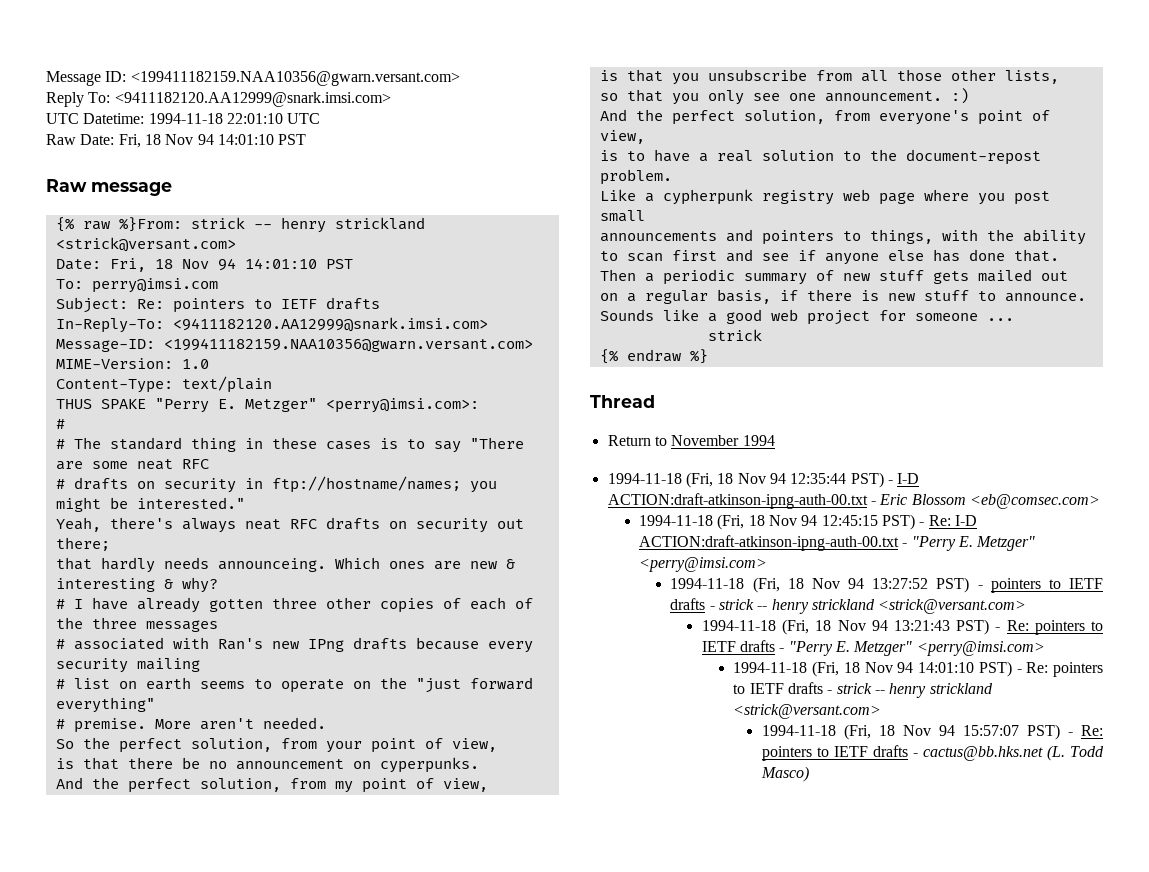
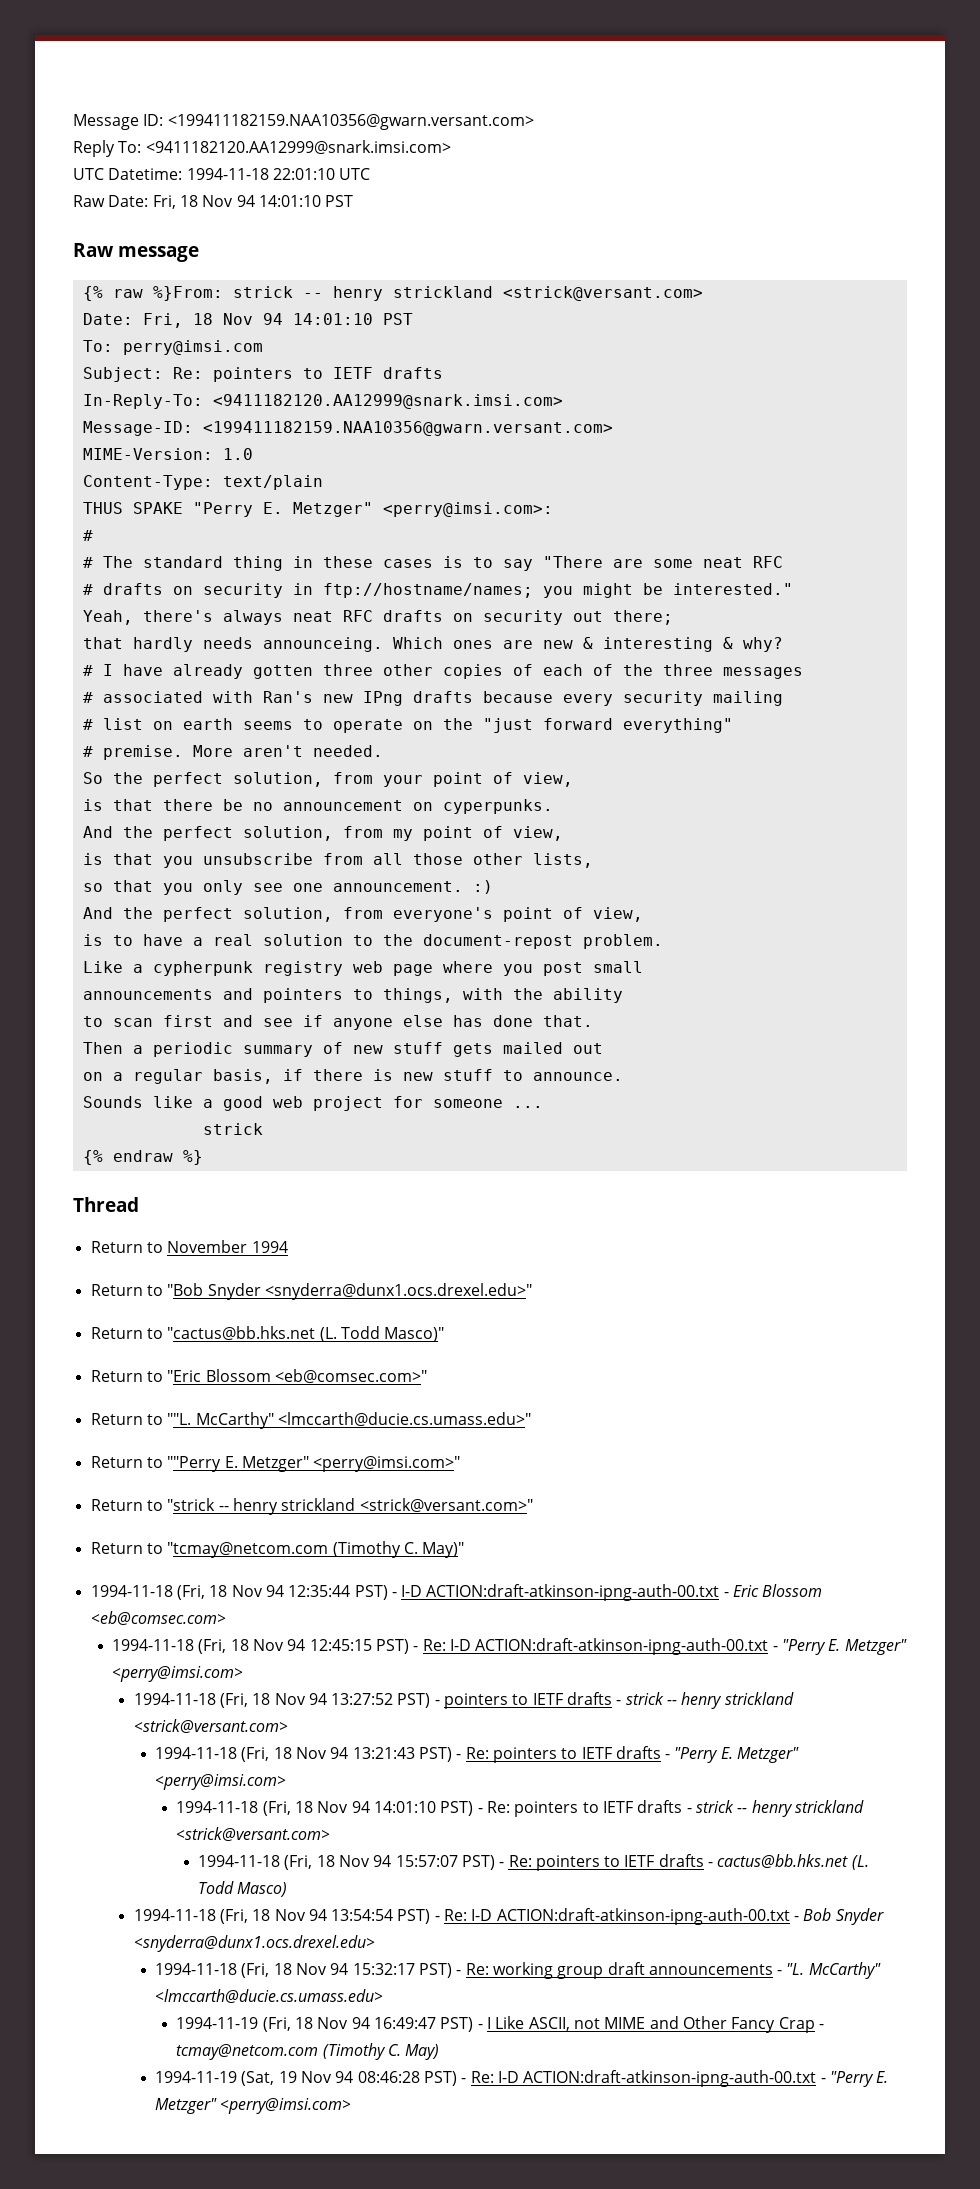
(775, 440) none -> [90,1283,532,1300] [90,1326,445,1342] [90,1369,427,1383] [90,1412,531,1429] [90,1456,461,1472] [90,1498,533,1515] [90,1541,465,1558] // Return to "Bob Snyder <snyderra@dunx1.ocs.drexel.edu>" // Return to "cactus@bb.hks.net (L. Todd Masco)" // Return to "Eric Blossom <eb@comsec.com>" // Return to ""L. McCarthy" <lmccarth@ducie.cs.umass.edu>" // Return to ""Perry E. Metzger" <perry@imsi.com>" // Return to "strick -- henry strickland <strick@versant.com>" // Return to "tcmay@netcom.com (Timothy C. May)"
(809, 774) none -> [133,1908,884,1925] [133,1935,375,1952] [155,1962,881,1979] [155,1989,384,2003] [176,2016,824,2033] [176,2043,440,2060] [155,2070,889,2087] [155,2098,352,2114] // 1994-11-18 (Fri, 18 Nov 94 13:54:54 PST) - Re: I-D ACTION:draft-atkinson-ipng-auth-00.txt - Bob Snyder <snyderra@dunx1.ocs.drexel.edu> // 1994-11-18 (Fri, 18 Nov 94 15:32:17 PST) - Re: working group draft announcements - "L. McCarthy" <lmccarth@ducie.cs.umass.edu> // 1994-11-19 (Fri, 18 Nov 94 16:49:47 PST) - I Like ASCII, not MIME and Other Fancy Crap - tcmay@netcom.com (Timothy C. May) // 1994-11-19 (Sat, 19 Nov 94 08:46:28 PST) - Re: I-D ACTION:draft-atkinson-ipng-auth-00.txt - "Perry E. Metzger" <perry@imsi.com>

